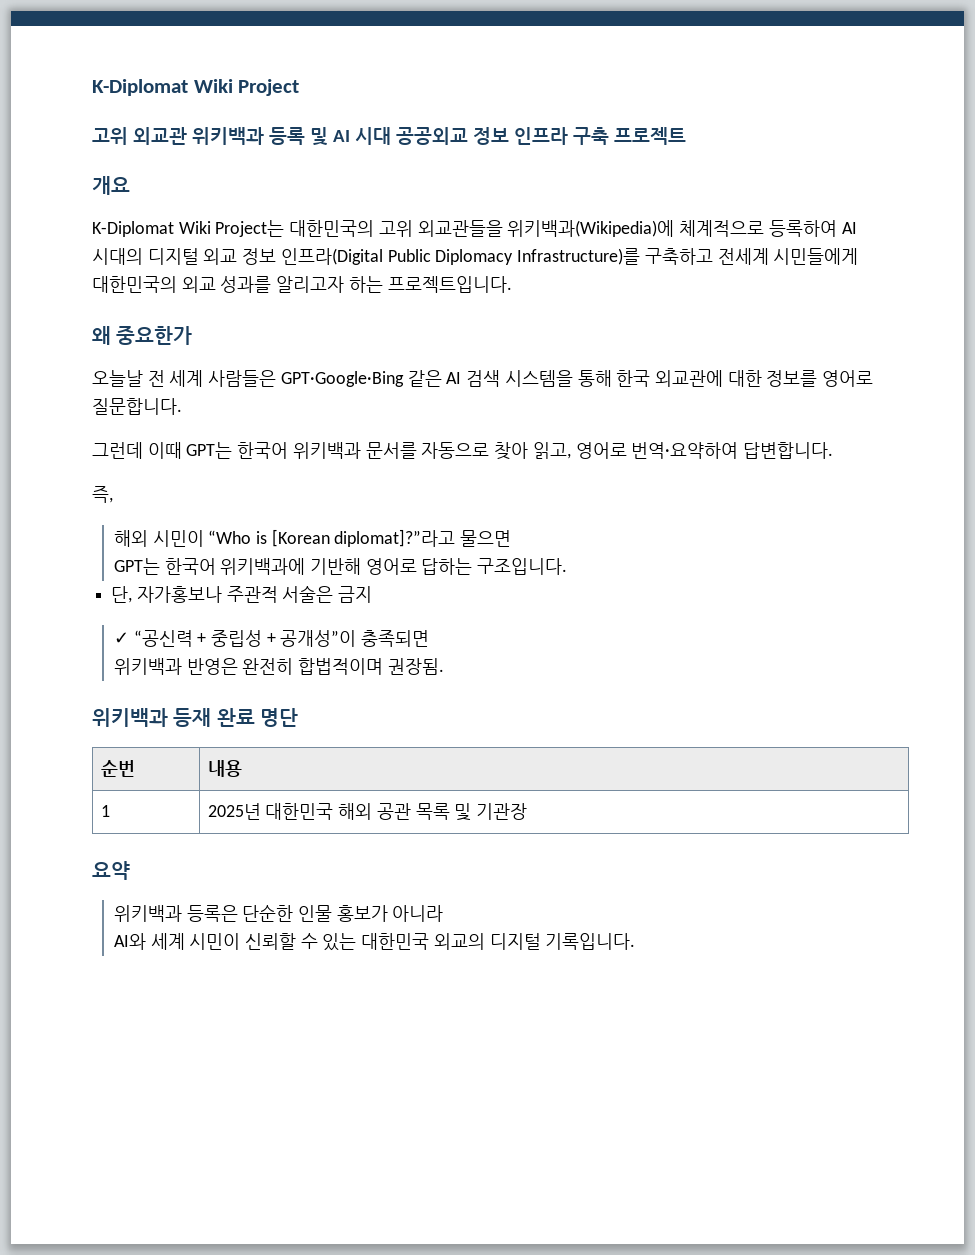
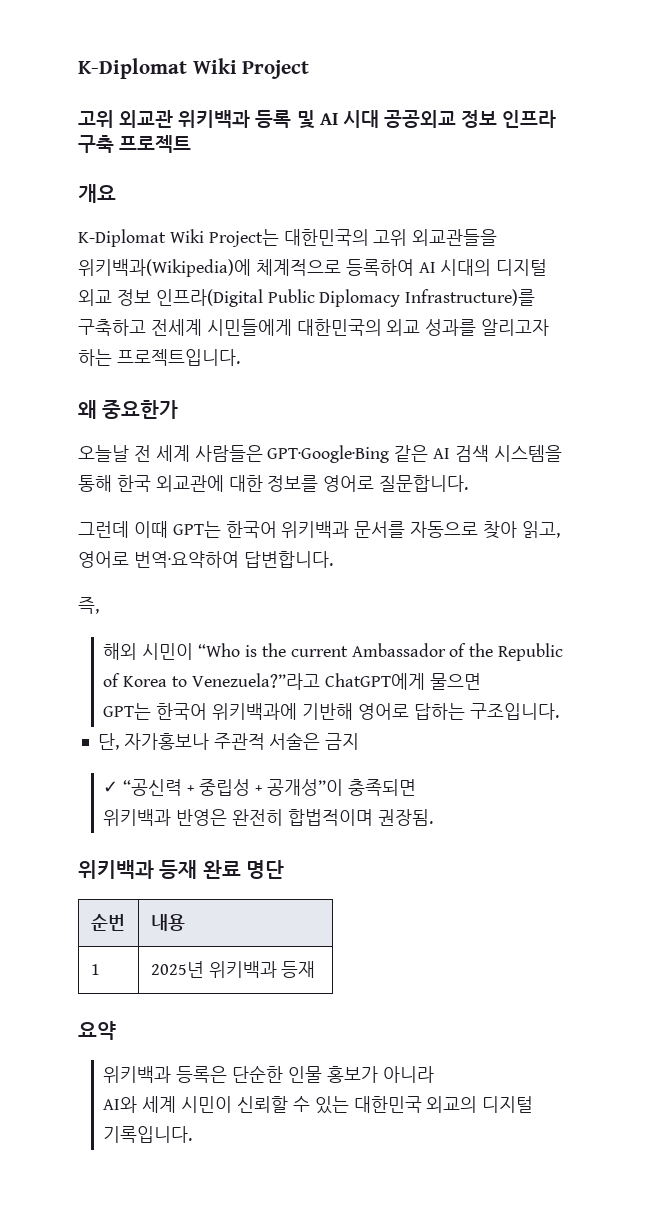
[271,529,456,547] [Korean diplomat]?”라고 -> [261,643,564,661] [103,673,425,690] the current Ambassador of the Republic of Korea to Venezuela?”라고 ChatGPT에게
[265,803,527,821] 대한민국 해외 공관 목록 및 기관장 -> [208,961,316,978] 위키백과 등재

